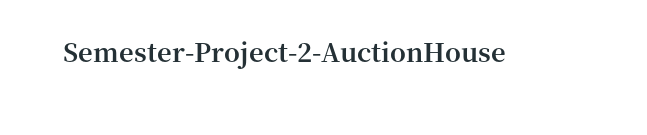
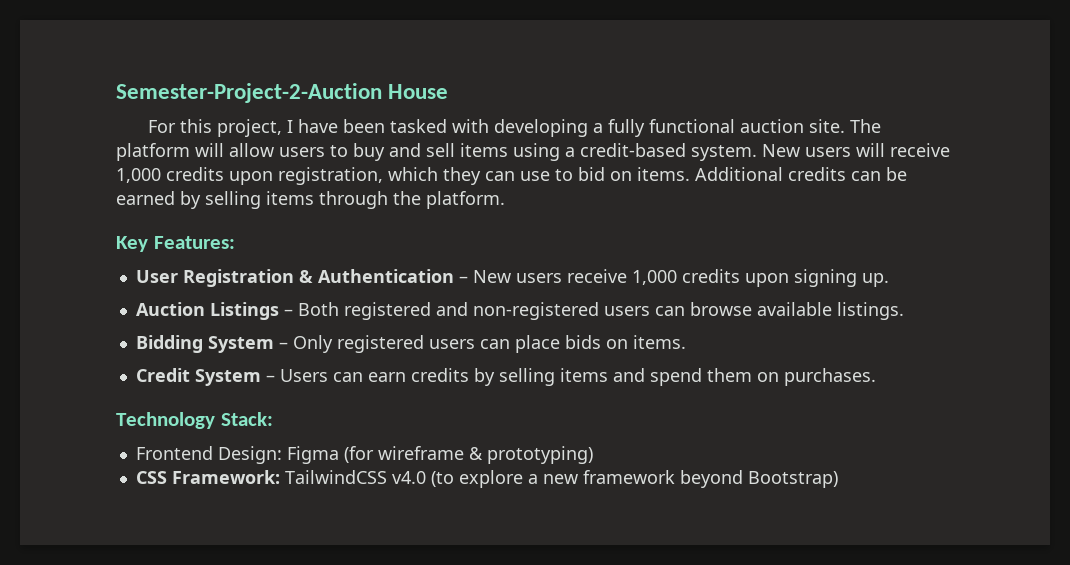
[63,41,506,69] Semester-Project-2-AuctionHouse -> [116,83,449,103] [148,119,882,137] [116,143,950,161] [116,167,907,185] [116,191,505,209] [116,236,235,252] [135,269,889,287] [135,302,904,320] [135,335,686,353] [135,368,876,386] [116,412,273,429] [135,446,593,464] [135,470,838,488] Semester-Project-2-Auction House // For this project, I have been tasked with developing a fully functional auction site. The platform will allow users to buy and sell items using a credit-based system. New users will receive 1,000 credits upon registration, which they can use to bid on items. Additional credits can be earned by selling items through the platform. // Key Features: // User Registration & Authentication – New users receive 1,000 credits upon signing up. // Auction Listings – Both registered and non-registered users can browse available listings. // Bidding System – Only registered users can place bids on items. // Credit System – Users can earn credits by selling items and spend them on purchases. // Technology Stack: // Frontend Design: Figma (for wireframe & prototyping) // CSS Framework: TailwindCSS v4.0 (to explore a new framework beyond Bootstrap)

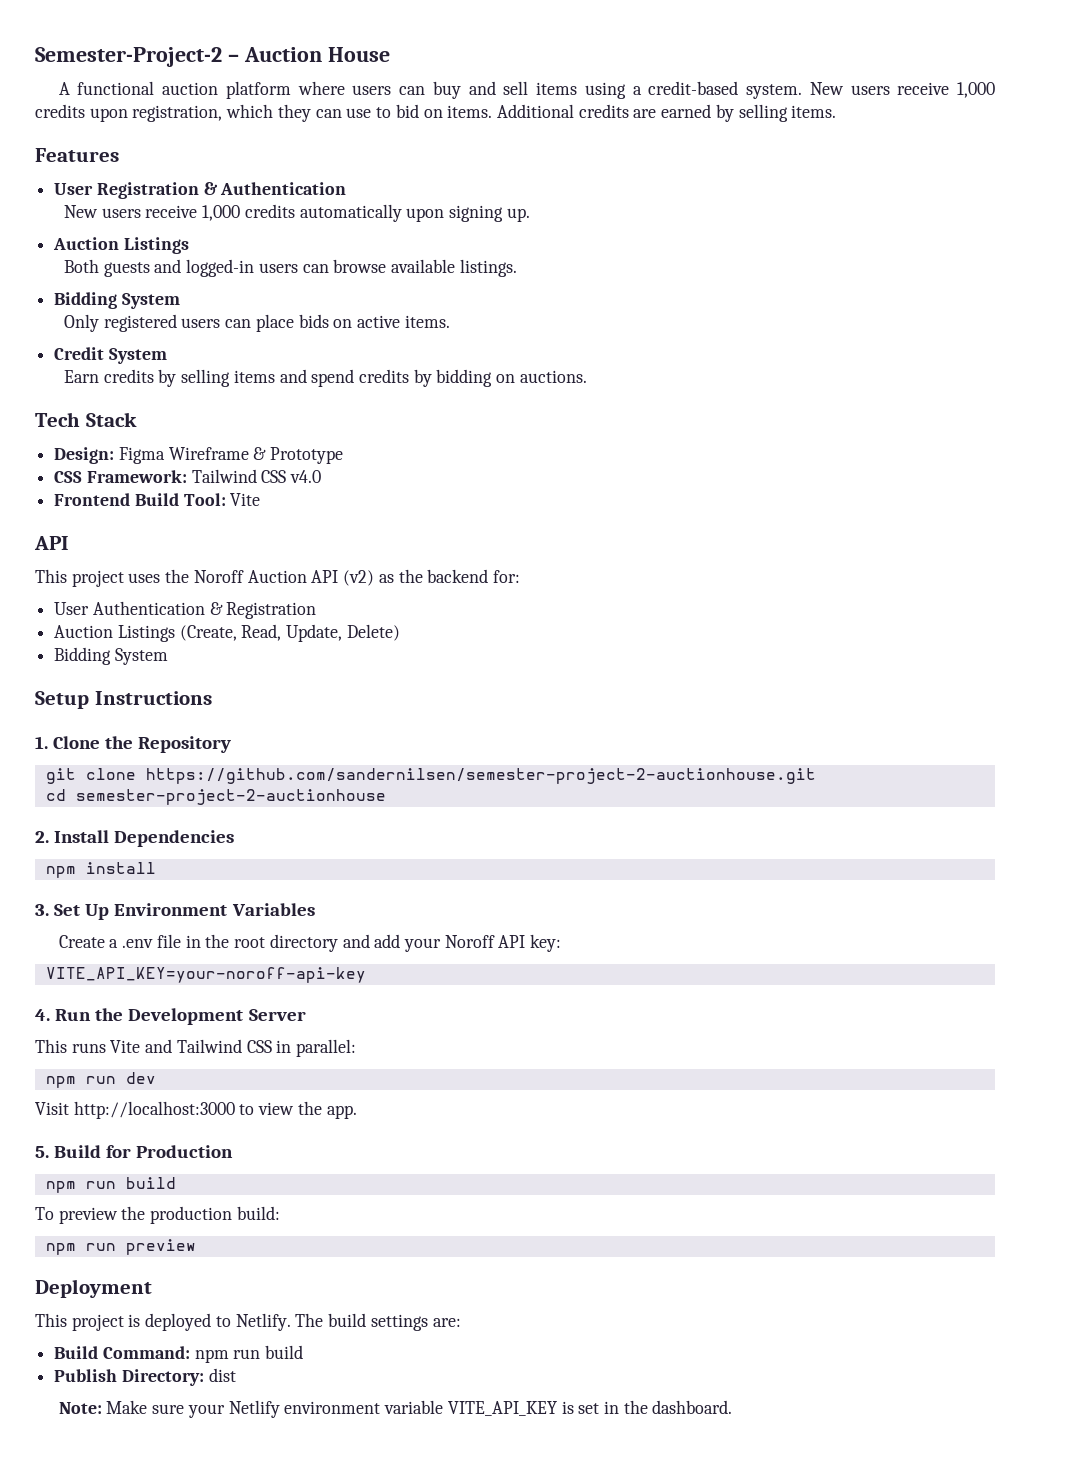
[116,83,449,103] [148,119,882,137] [116,143,348,161] Semester-Project-2-Auction House // For this project, I have been tasked with developing a fully functional auction site. The platform will allow users to -> [35,47,390,67] [58,81,426,99] Semester-Project-2 – Auction House // A functional auction platform where users can
[856,143,885,157] will -> (890, 90) none
[851,167,907,181] can be -> [633,109,657,118] are
[266,191,505,209] [116,236,235,252] items through the platform. // Key Features: -> [791,105,837,118] [35,148,119,162] items. // Features
[458,269,740,285] – New users receive 1,000 credits -> [63,204,402,222] // New users receive 1,000 credits automatically
[283,302,599,320] – Both registered and non-registered -> [63,259,255,277] // Both guests and logged-in
[278,342,288,349] – -> (180, 301) //
(628, 344) none -> [356,315,400,328] active
[265,369,406,382] – Users can earn -> [63,370,99,383] // Earn
[706,368,876,386] [116,412,273,429] [135,446,593,464] them on purchases. // Technology Stack: // Frontend Design: Figma (for wireframe & prototyping) -> [358,369,587,387] [35,412,137,427] [54,447,344,464] credits by bidding on auctions. // Tech Stack // Design: Figma Wireframe & Prototype
[284,470,387,484] TailwindCSS -> [191,469,287,483] Tailwind CSS
[430,470,838,488] (to explore a new framework beyond Bootstrap) -> [54,493,261,506] [34,536,69,550] [35,569,520,587] [54,601,317,619] [54,624,400,642] [54,647,168,665] [35,691,212,709] [35,736,232,753] [45,768,816,784] [45,789,386,805] [35,830,235,847] [45,862,156,878] [35,903,315,920] [58,934,562,952] [45,967,366,983] [35,1008,306,1025] [35,1039,357,1057] [45,1072,156,1088] [35,1101,357,1119] [35,1145,234,1158] [45,1177,176,1193] [35,1206,280,1224] [45,1239,196,1255] [35,1279,152,1298] [35,1313,461,1331] [54,1345,304,1363] [54,1368,236,1386] [58,1400,733,1418] // Frontend Build Tool: Vite // API // This project uses the Noroff Auction API (v2) as the backend for: // User Authentication & Registration // Auction Listings (Create, Read, Update, Delete) // Bidding System // Setup Instructions // 1. Clone the Repository // git clone https://github.com/sandernilsen/semester-project-2-auctionhouse.git // cd semester-project-2-auctionhouse // 2. Install Dependencies // npm install // 3. Set Up Environment Variables // Create a .env file in the root directory and add your Noroff API key: // VITE_API_KEY=your-noroff-api-key // 4. Run the Development Server // This runs Vite and Tailwind CSS in parallel: // npm run dev // Visit http://localhost:3000 to view the app. // 5. Build for Production // npm run build // To preview the production build: // npm run preview // Deployment // This project is deployed to Netlify. The build settings are: // Build Command: npm run build // Publish Directory: dist // Note: Make sure your Netlify environment variable VITE_API_KEY is set in the dashboard.

